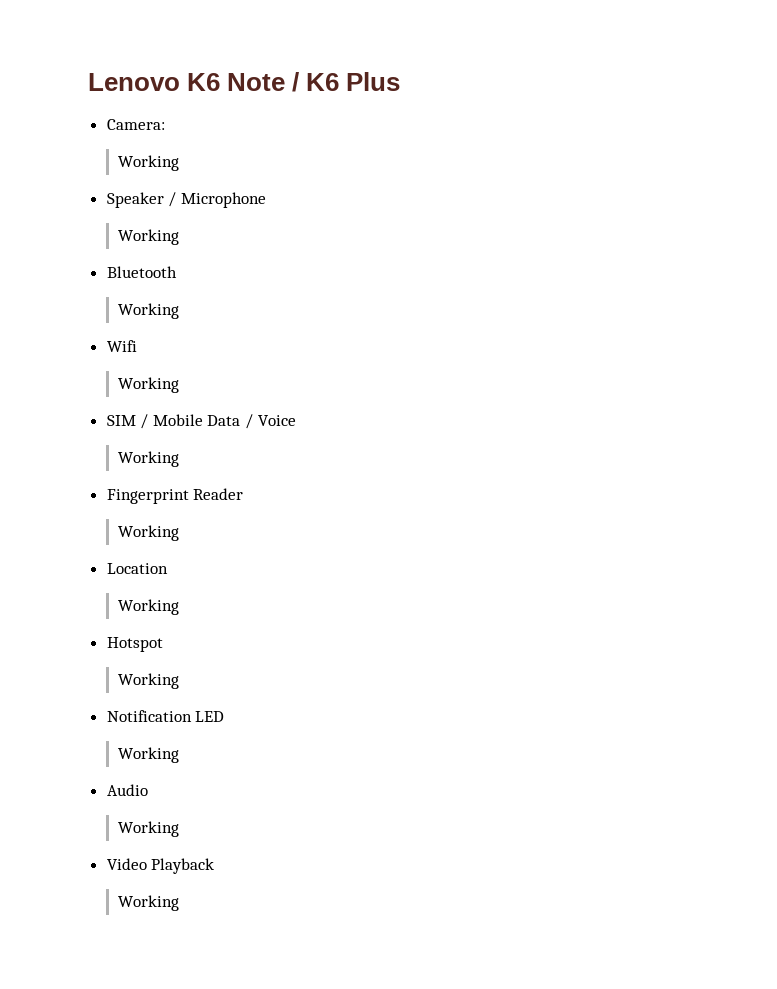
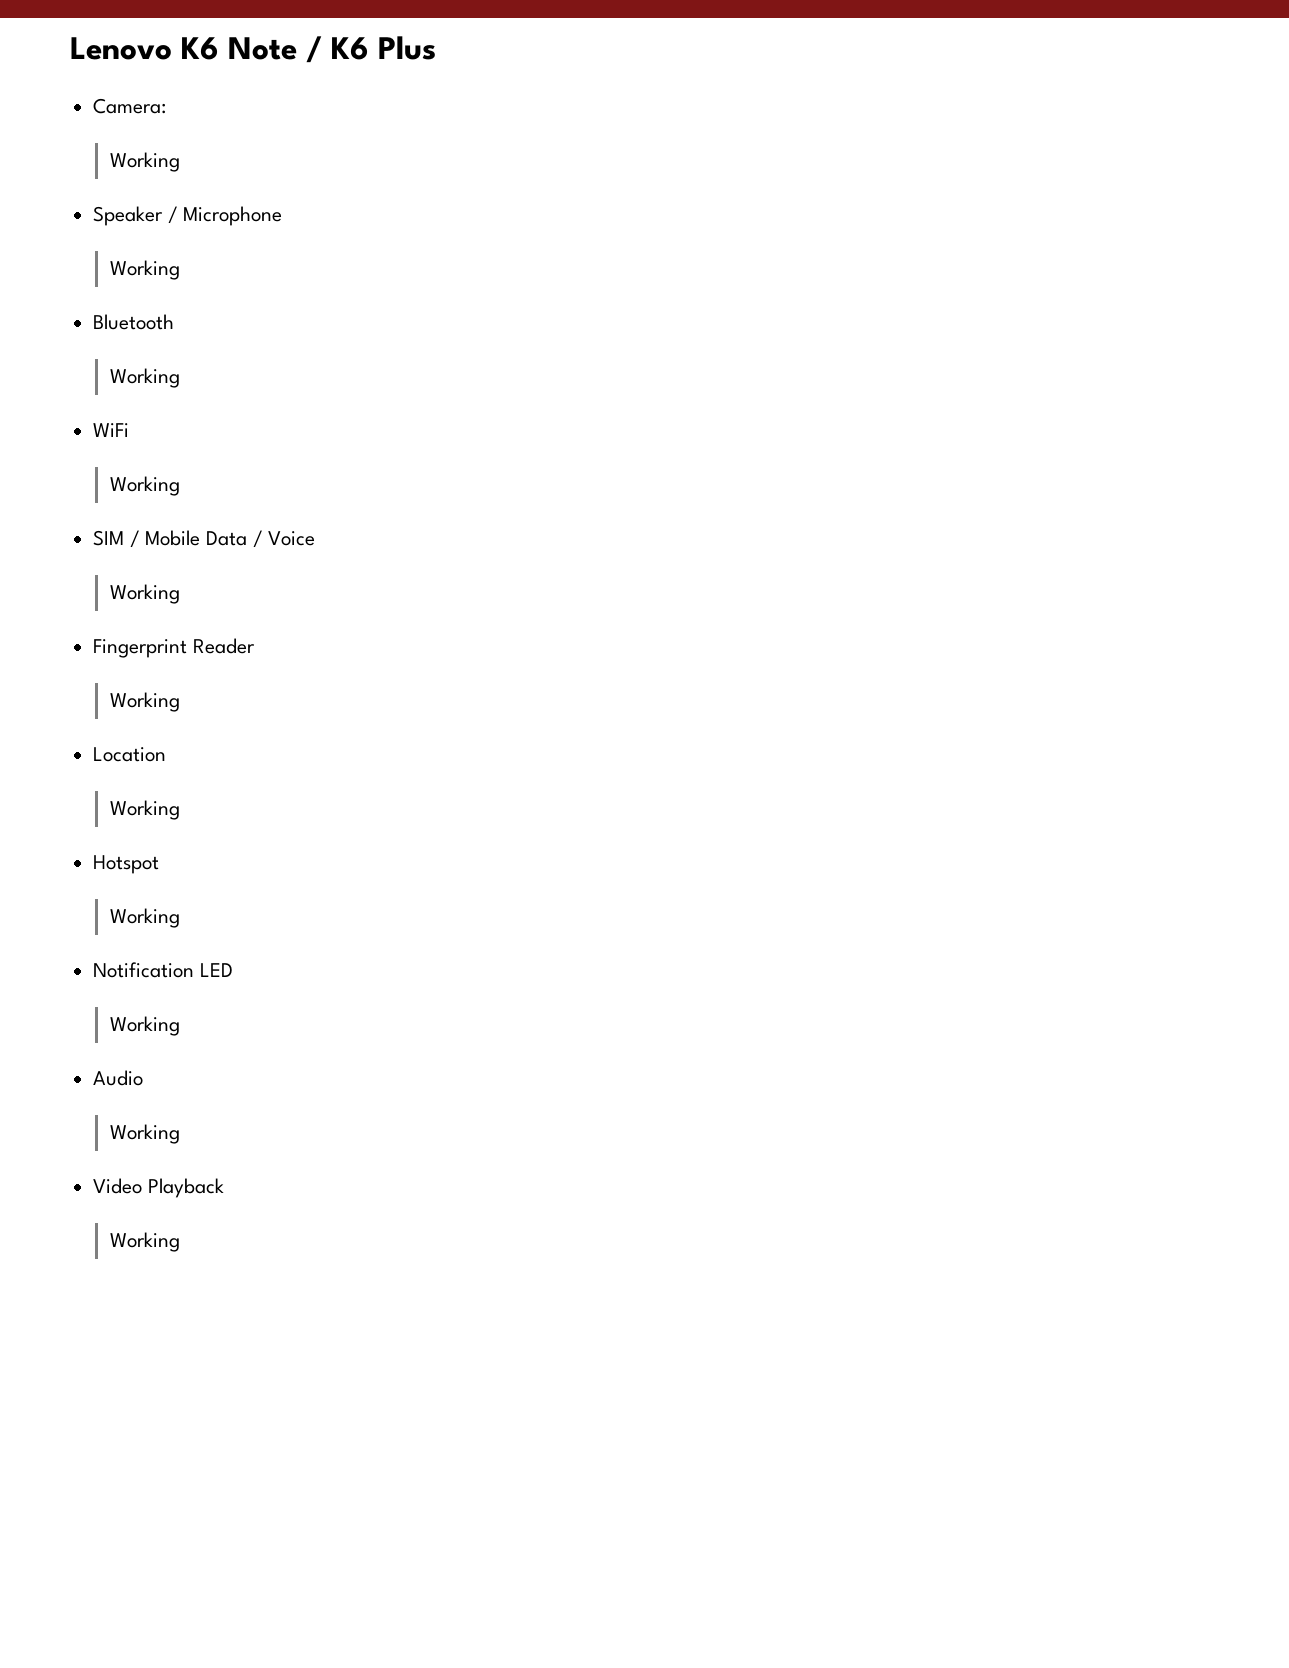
[106,340,137,352] Wifi -> [93,423,130,437] WiFi

